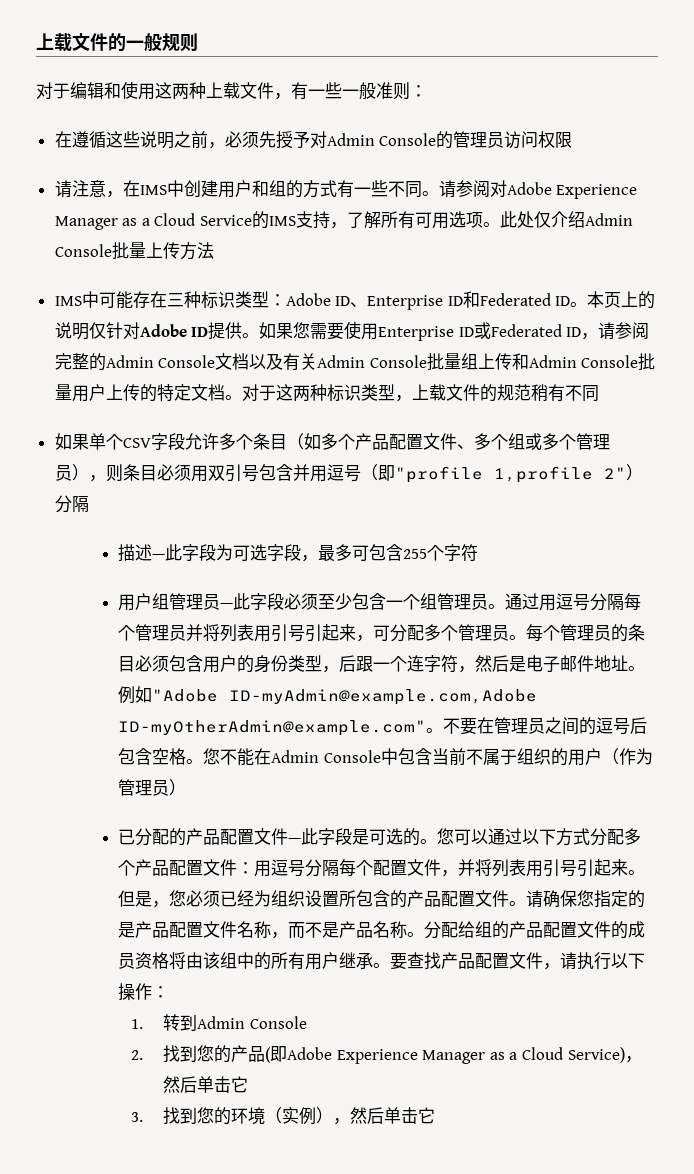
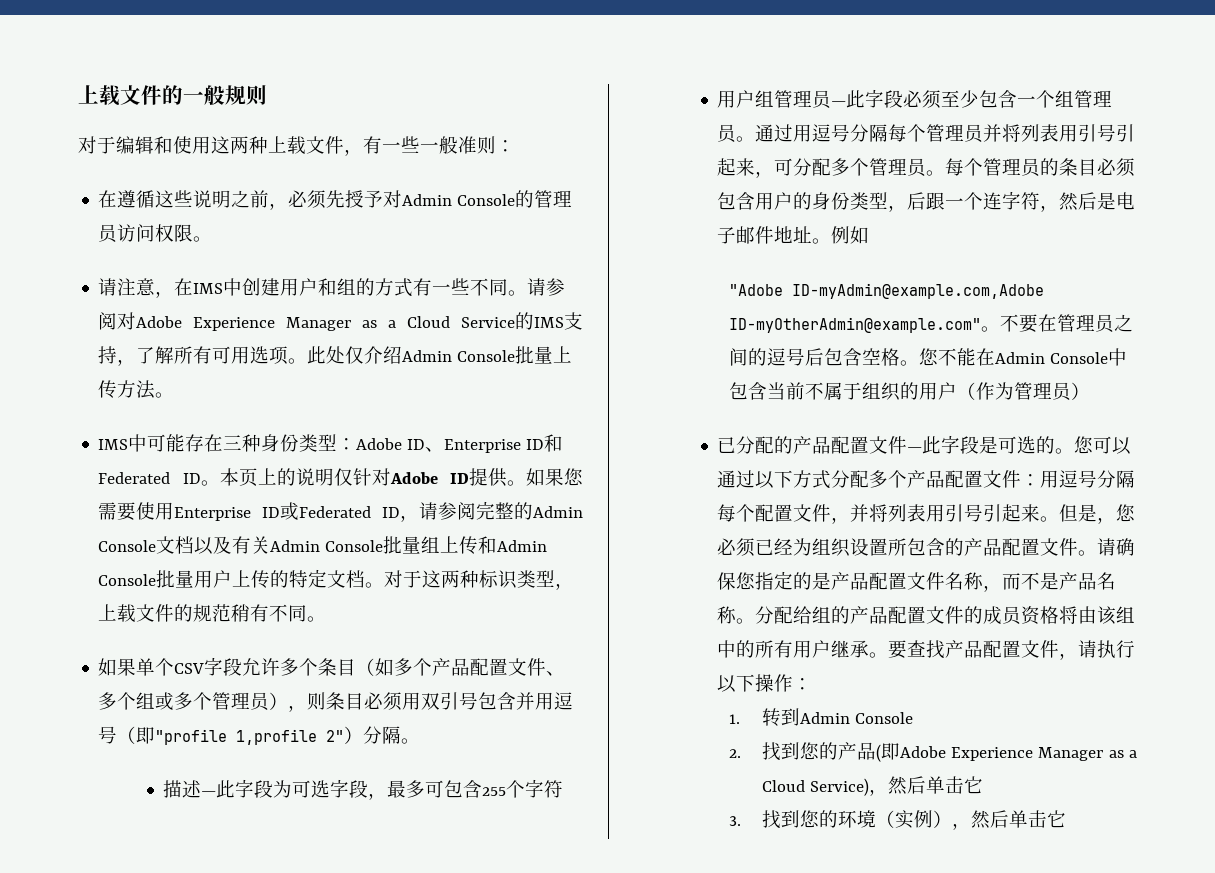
(573, 139) none -> [193,236,213,242] 。
(214, 250) none -> [155,392,175,398] 。
[200,291,235,309] 标识 -> [261,434,300,452] 身份
(599, 393) none -> [307,616,327,622] 。
(89, 504) none -> [401,738,421,744] 。
(153, 694) none -> (870, 235) //

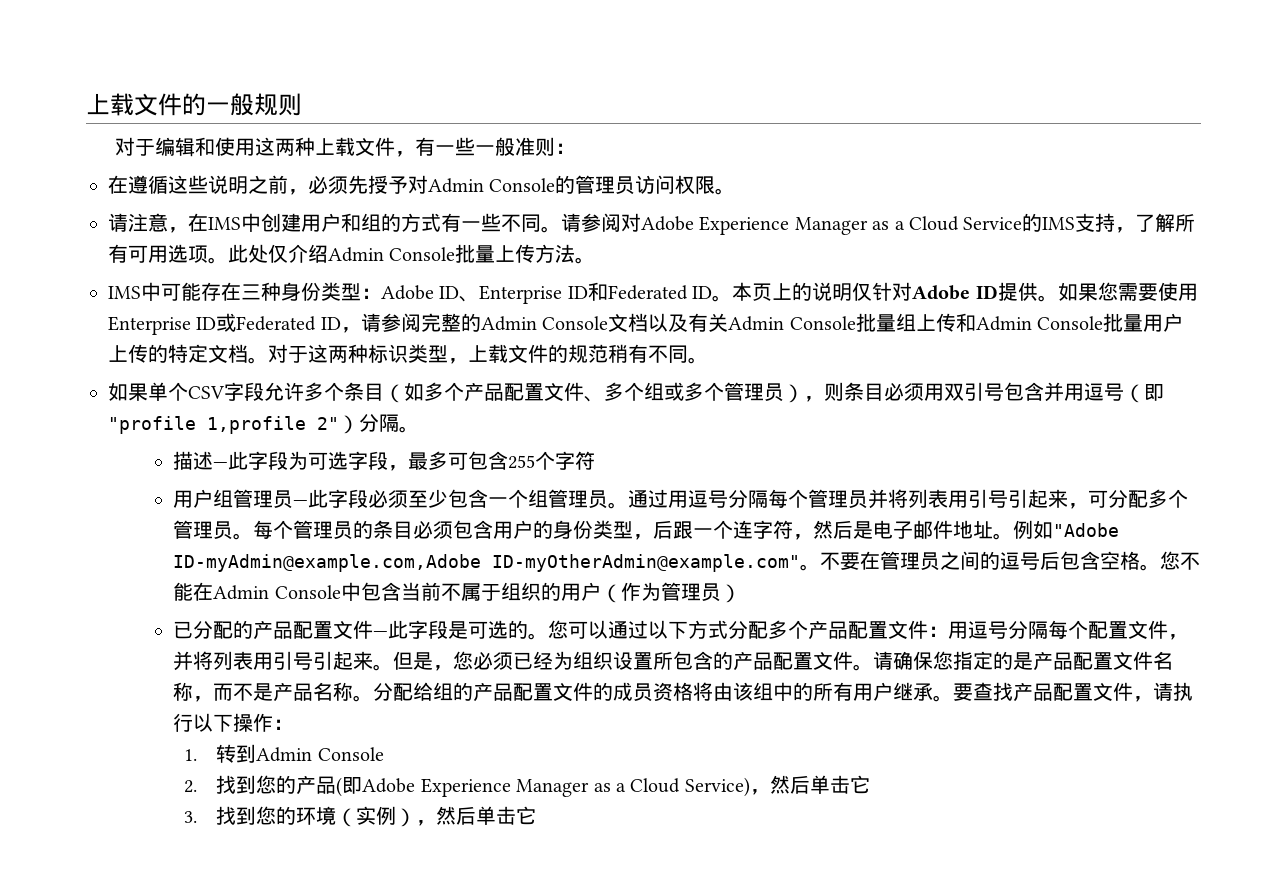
(870, 235) // -> (1054, 529) none

